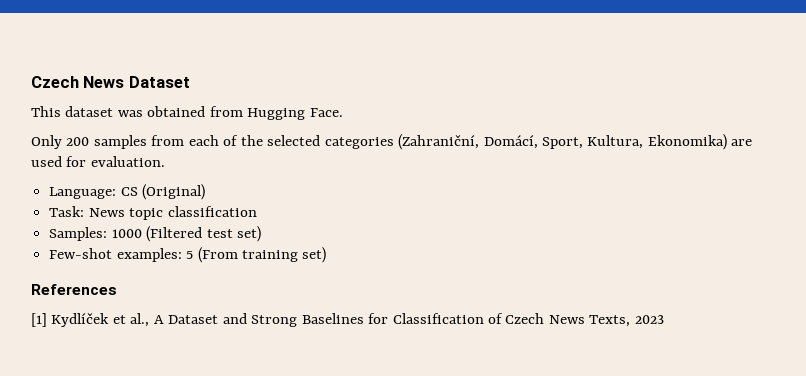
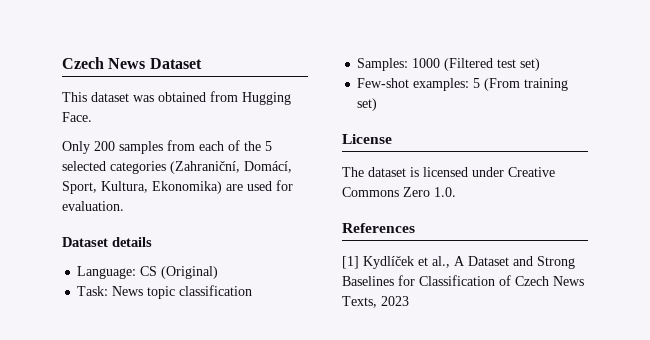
(263, 140) none -> [265,141,272,151] 5
(165, 161) none -> [62,237,152,247] // Dataset details
(327, 255) none -> [342,134,392,144] [342,167,555,177] [342,187,456,197] // License // The dataset is licensed under Creative Commons Zero 1.0.

